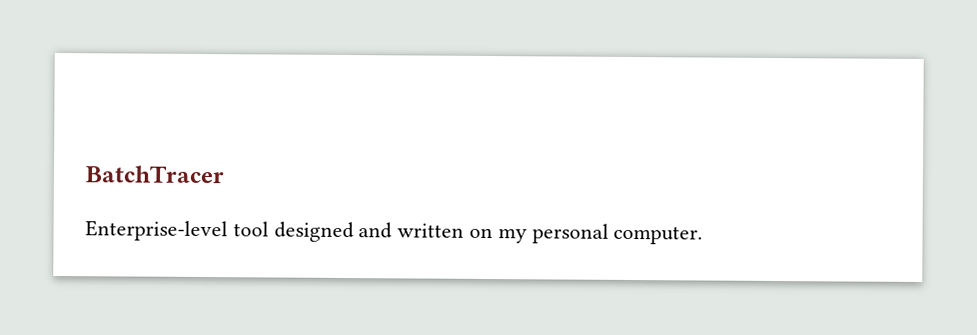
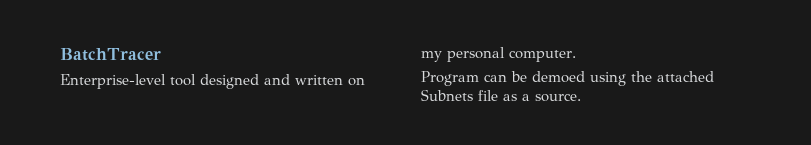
(704, 235) none -> [421,71,714,86] [421,89,581,102] // Program can be demoed using the attached Subnets file as a source.

